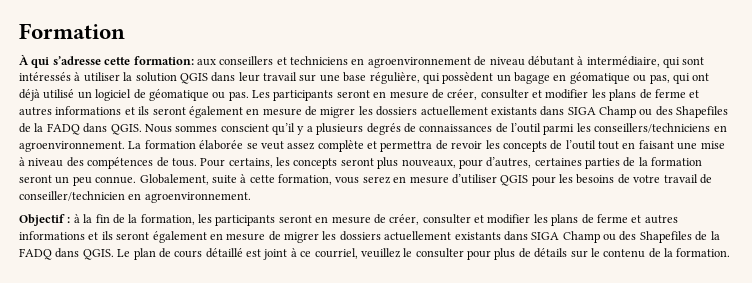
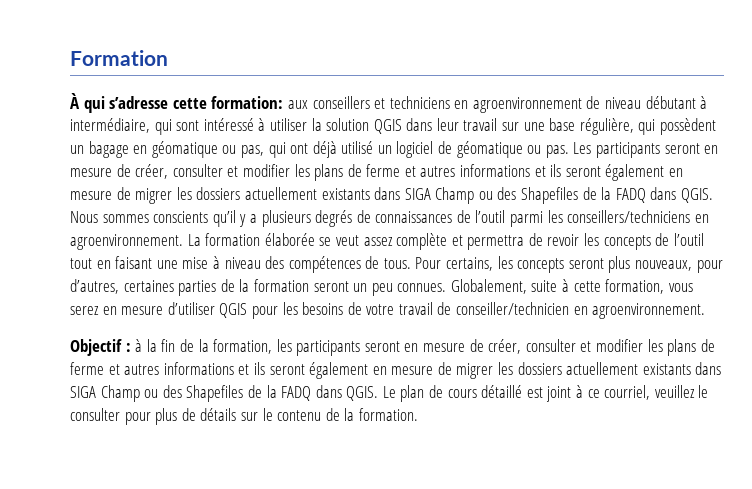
[19,72,71,81] intéressés -> [203,118,254,131] intéressé
[220,124,269,132] conscient -> [153,211,209,223] conscients
[95,176,137,184] connue. -> [397,283,447,292] connues.

